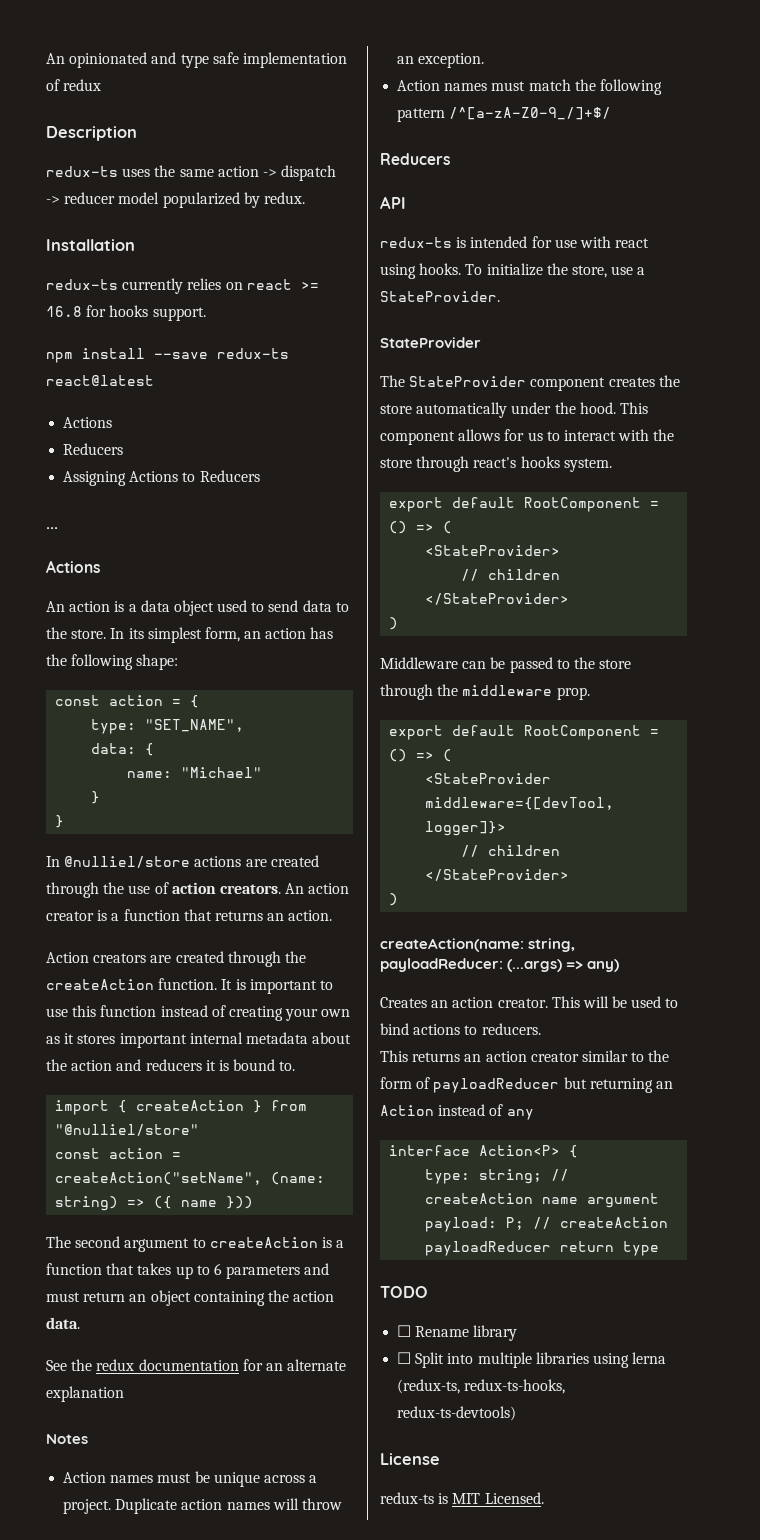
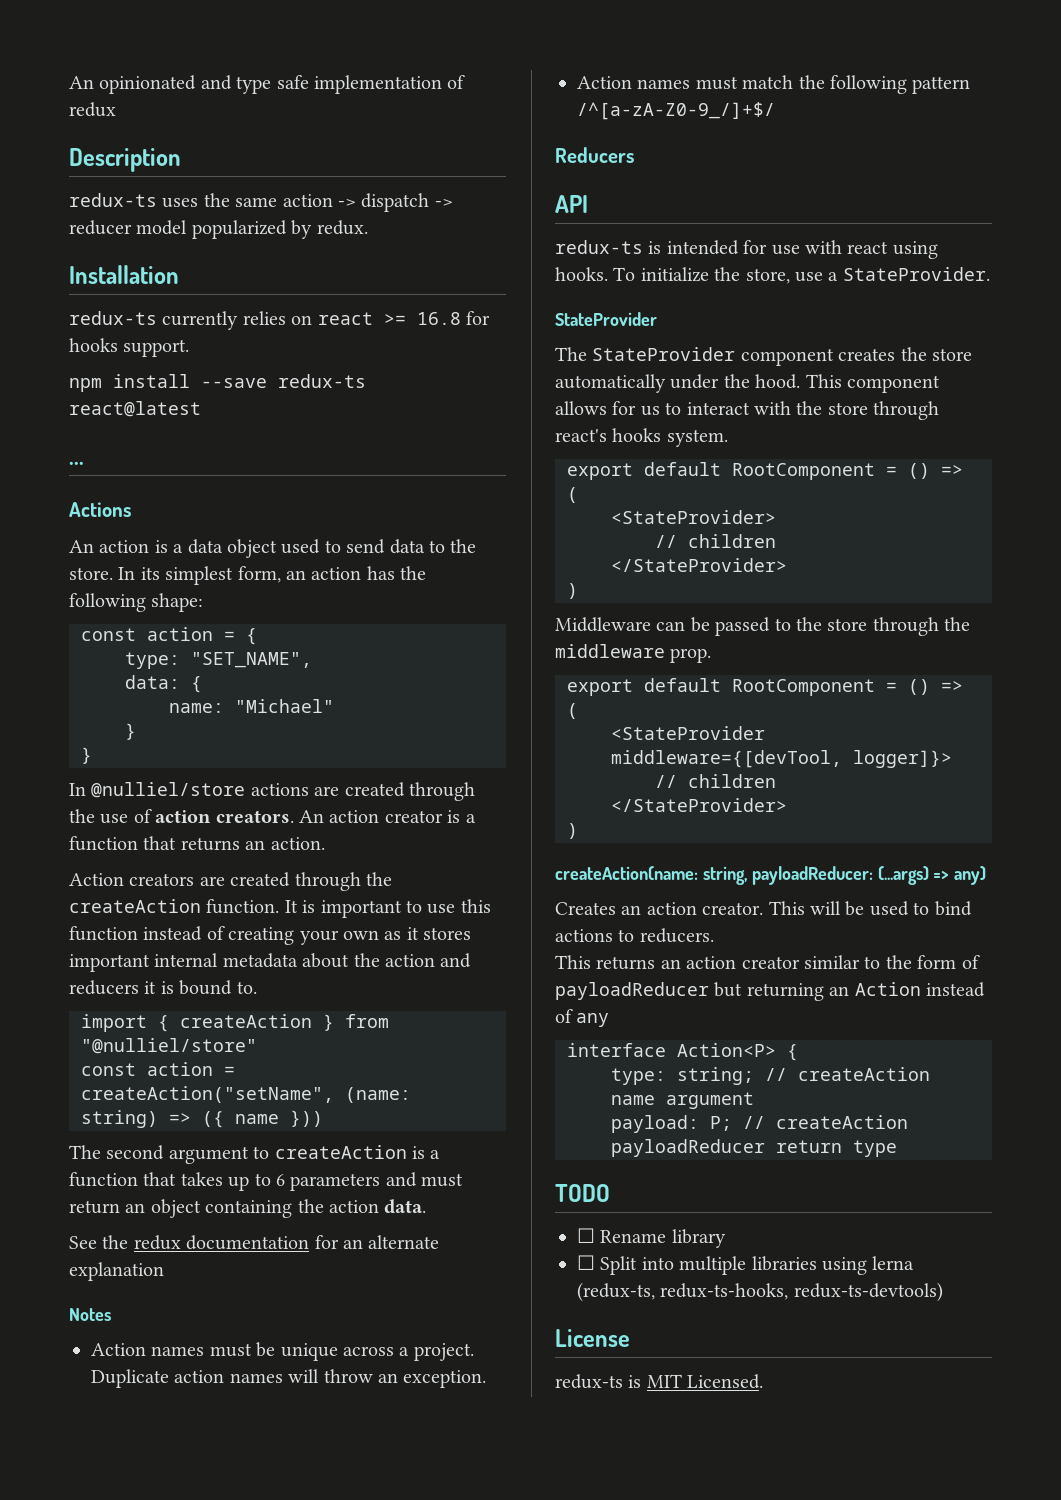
[63,417,113,428] [63,443,124,455] [63,470,260,486] // Actions // Reducers // Assigning Actions to Reducers -> (201, 409) none

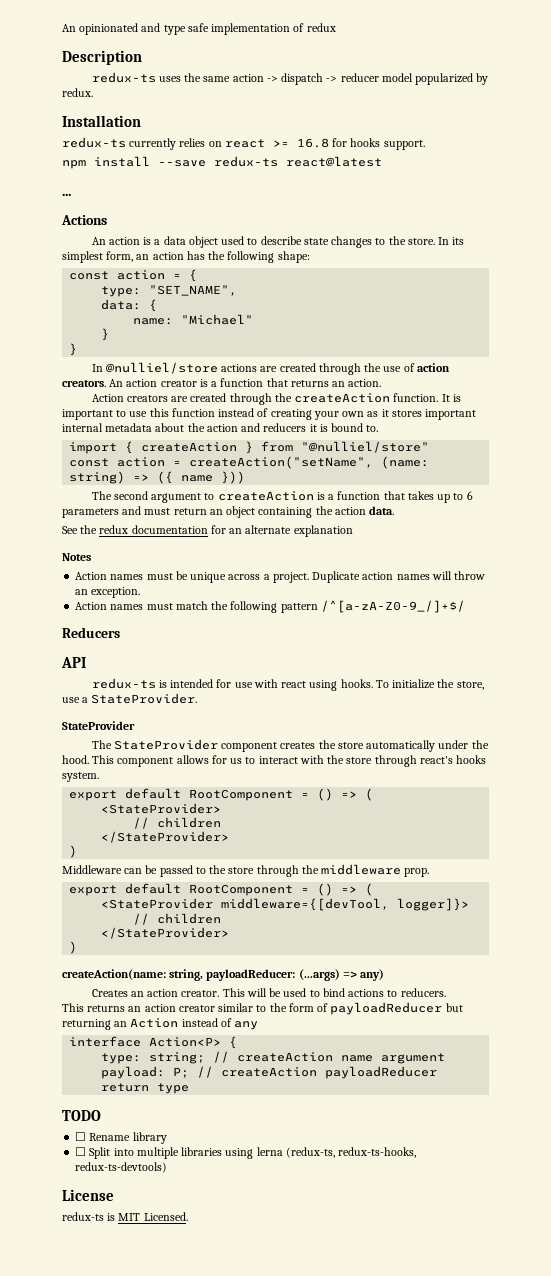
[346,539,425,554] send data -> [260,236,373,248] describe state changes

